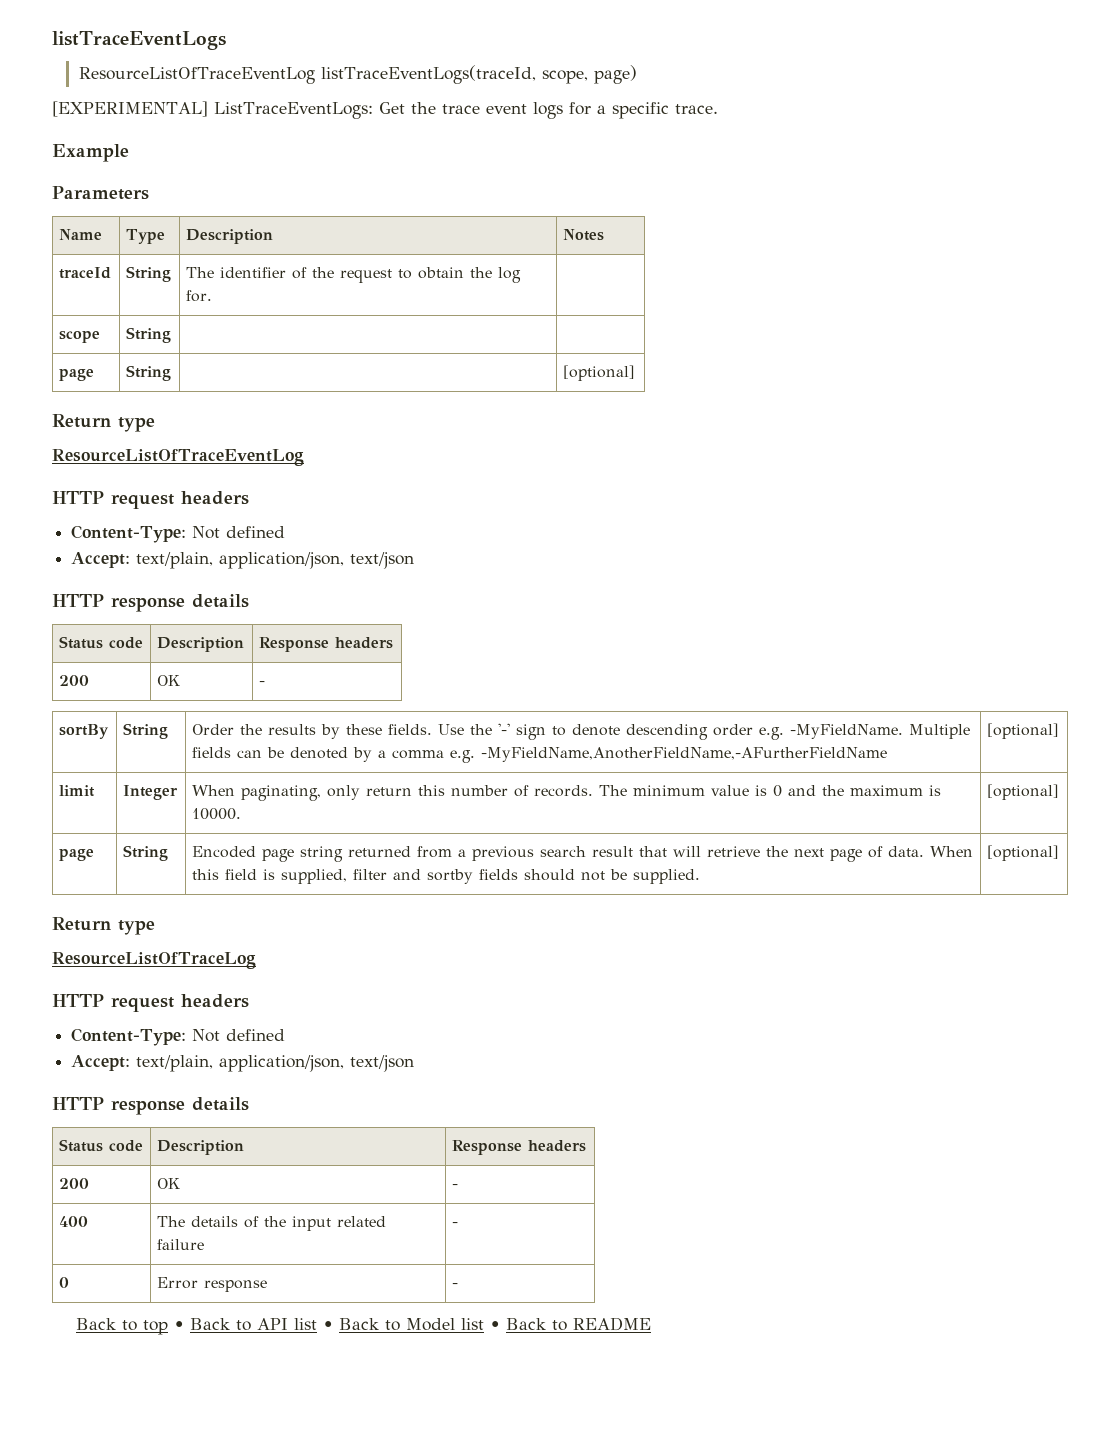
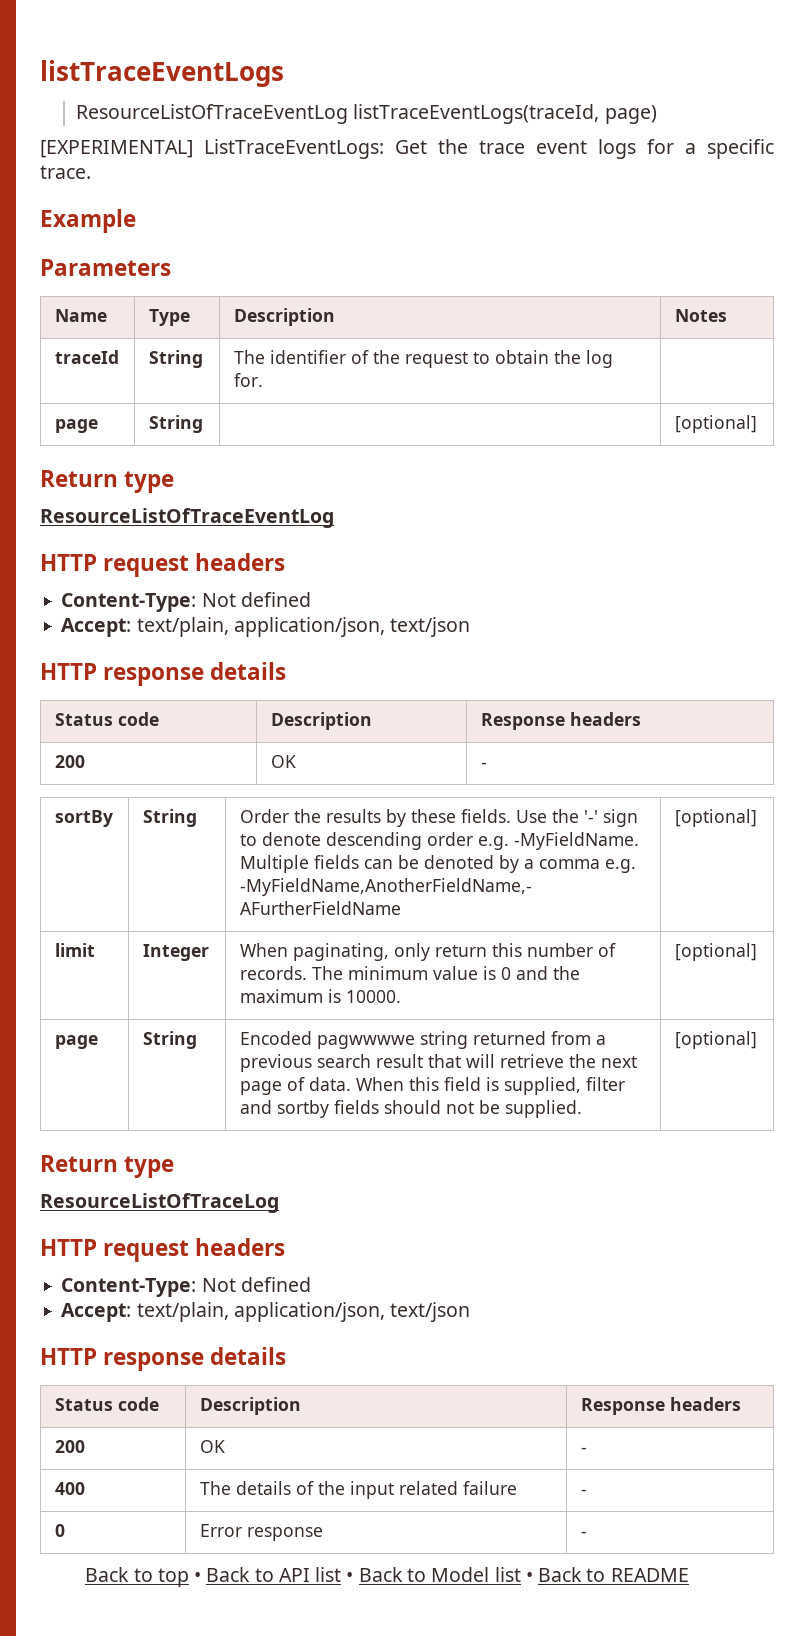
[541,70,588,84] scope, -> (600, 114) none
[59,330,101,343] [126,327,172,343] // scope | String | | -> (263, 380) none
[262,849,295,862] page -> [316,1035,415,1049] pagwwwwe

